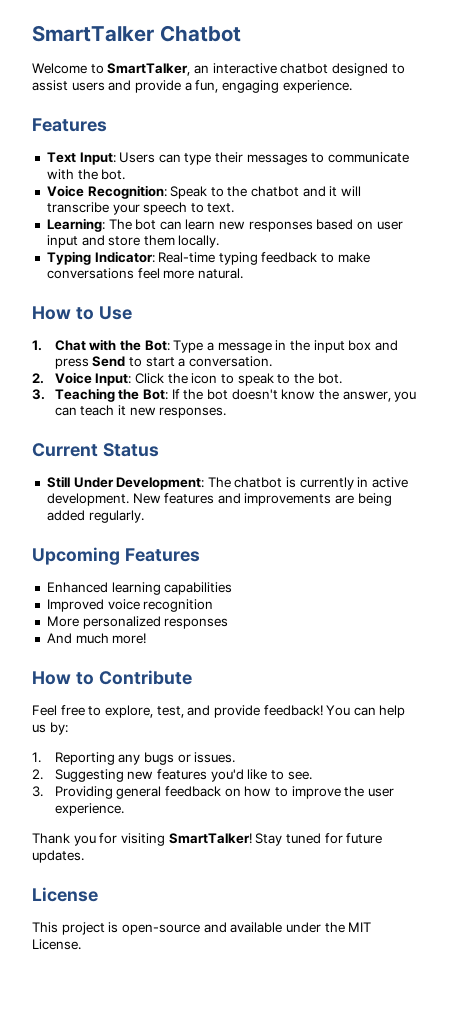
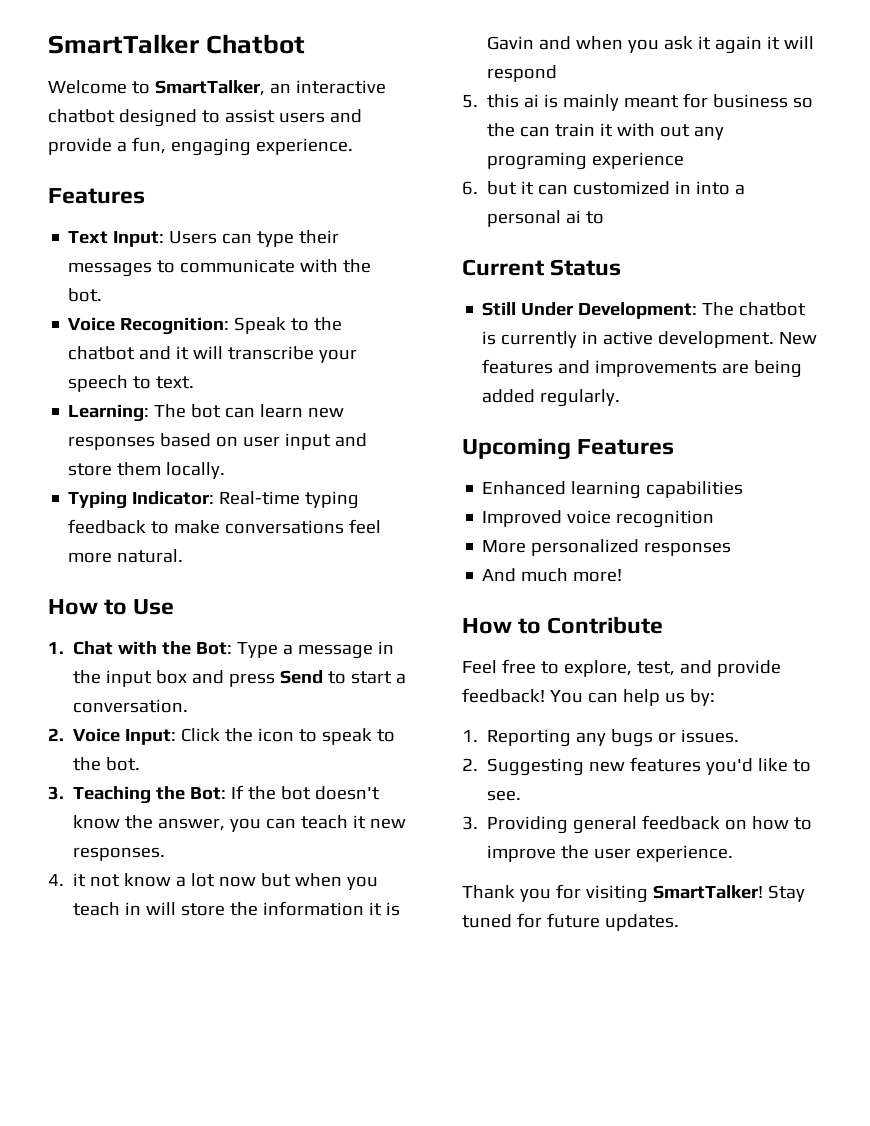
(227, 412) none -> [48,873,379,890] [73,901,401,916] [487,36,815,54] [487,65,558,82] [462,93,814,111] [487,123,725,140] [487,152,685,170] [462,181,746,195] [487,210,605,227] // 4. it not know a lot now but when you teach in will store the information it is Gavin and when you ask it again it will respond // 5. this ai is mainly meant for business so the can train it with out any programing experience // 6. but it can customized in into a personal ai to
[32,887,98,902] [32,922,372,935] [32,939,81,950] // License // This project is open-source and available under the MIT License. -> (679, 922) none

